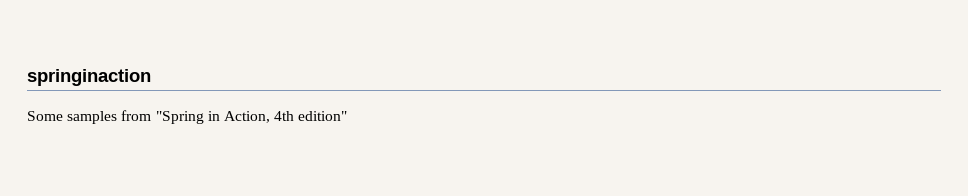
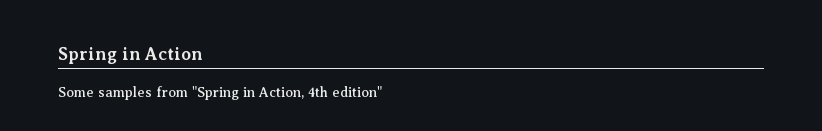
[27,69,151,86] springinaction -> [58,47,204,64] Spring in Action

